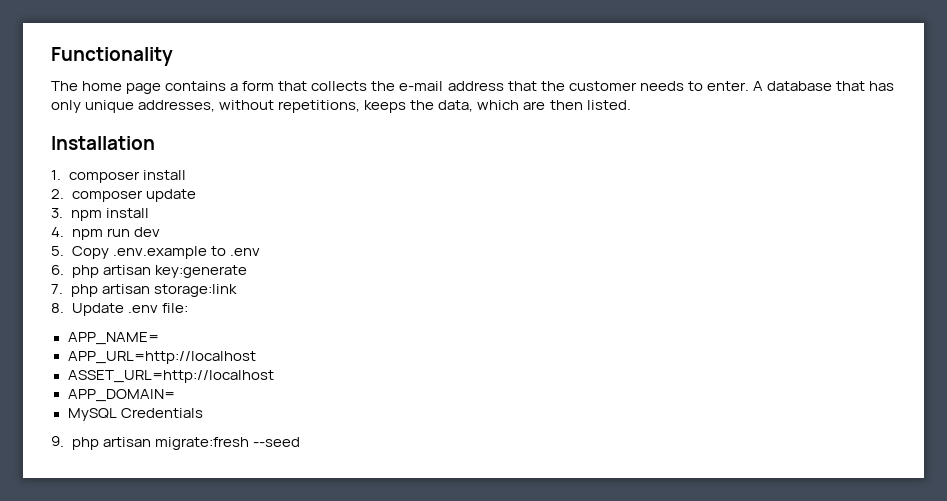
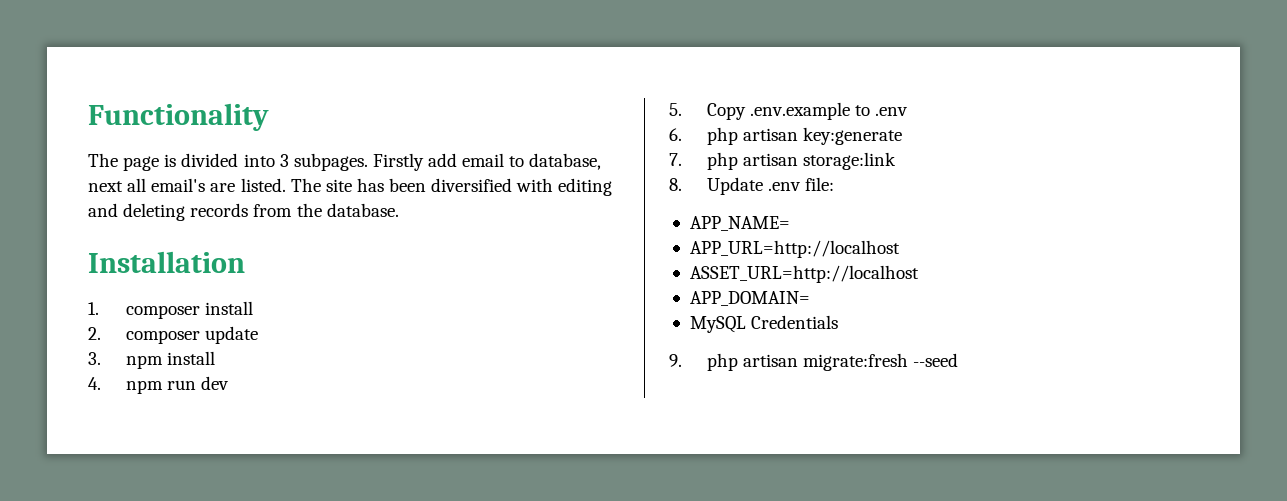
[82,81,894,94] [51,100,631,113] home page contains a form that collects the e-mail address that the customer needs to enter. A database that has only unique addresses, without repetitions, keeps the data, which are then listed. -> [123,153,602,171] [88,178,613,196] [88,203,399,221] page is divided into 3 subpages. Firstly add email to database, next all email's are listed. The site has been diversified with editing and deleting records from the database.

